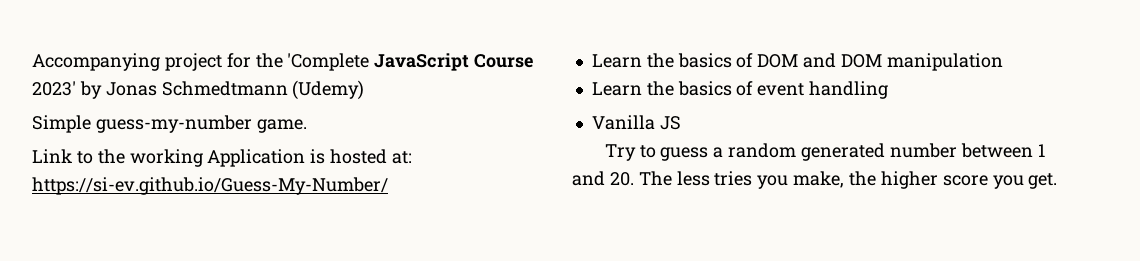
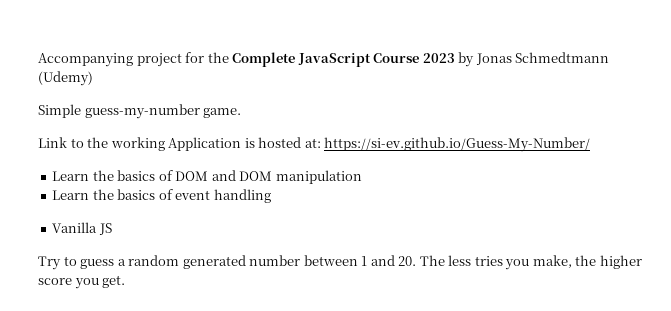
[287,53,370,71] 'Complete -> [232,52,296,67] Complete
[32,81,76,96] 2023' -> [422,53,455,63] 2023

